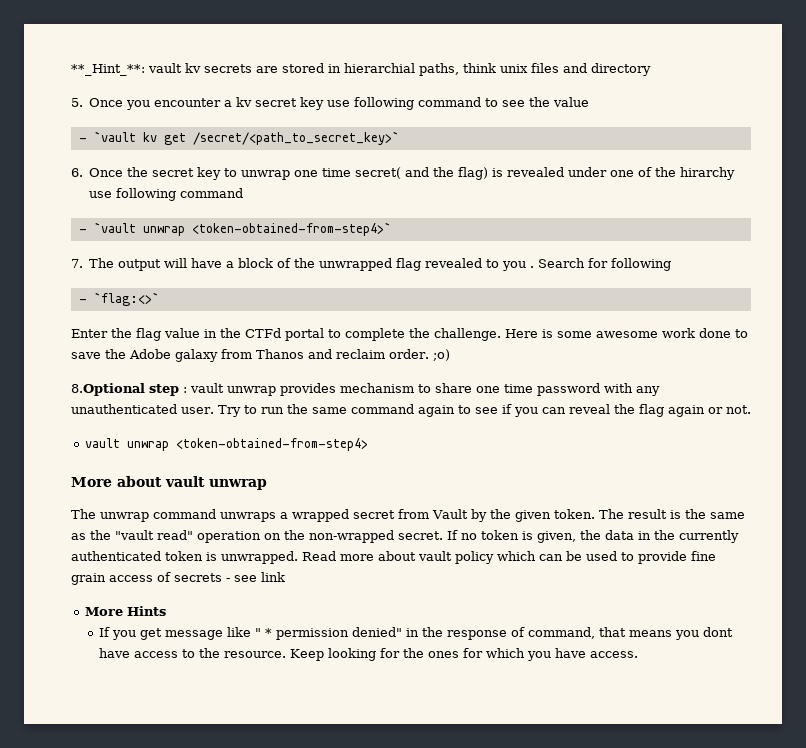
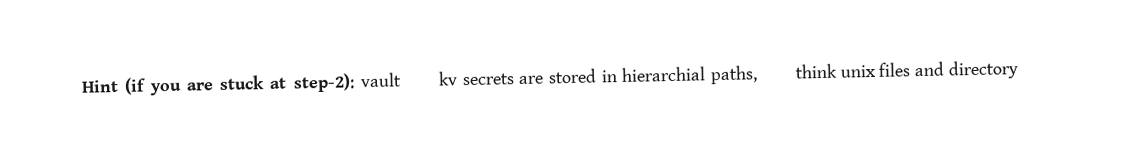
[71,64,145,76] **_Hint_**: -> [81,73,355,96] Hint (if you are stuck at step-2):
[71,97,590,110] [78,131,399,145] [71,167,736,180] [89,188,244,201] [78,222,391,236] [71,258,672,271] [78,292,159,306] [71,328,748,341] [71,349,450,362] [71,383,660,396] [71,404,751,417] [84,438,368,451] [71,476,267,490] [71,509,745,522] [71,530,739,543] [71,551,716,564] [71,572,285,585] [84,606,166,616] [98,627,733,640] [98,648,638,661] // 5. Once you encounter a kv secret key use following command to see the value // - `vault kv get /secret/<path_to_secret_key>` // 6. Once the secret key to unwrap one time secret( and the flag) is revealed under one of the hirarchy use following command // - `vault unwrap <token-obtained-from-step4>` // 7. The output will have a block of the unwrapped flag revealed to you . Search for following // - `flag:<>` // Enter the flag value in the CTFd portal to complete the challenge. Here is some awesome work done to save the Adobe galaxy from Thanos and reclaim order. ;o) // 8.Optional step : vault unwrap provides mechanism to share one time password with any unauthenticated user. Try to run the same command again to see if you can reveal the flag again or not. // vault unwrap <token-obtained-from-step4> // More about vault unwrap // The unwrap command unwraps a wrapped secret from Vault by the given token. The result is the same as the "vault read" operation on the non-wrapped secret. If no token is given, the data in the currently authenticated token is unwrapped. Read more about vault policy which can be used to provide fine grain access of secrets - see link // More Hints // If you get message like " * permission denied" in the response of command, that means you dont have access to the resource. Keep looking for the ones for which you have access. -> (1019, 70) none

